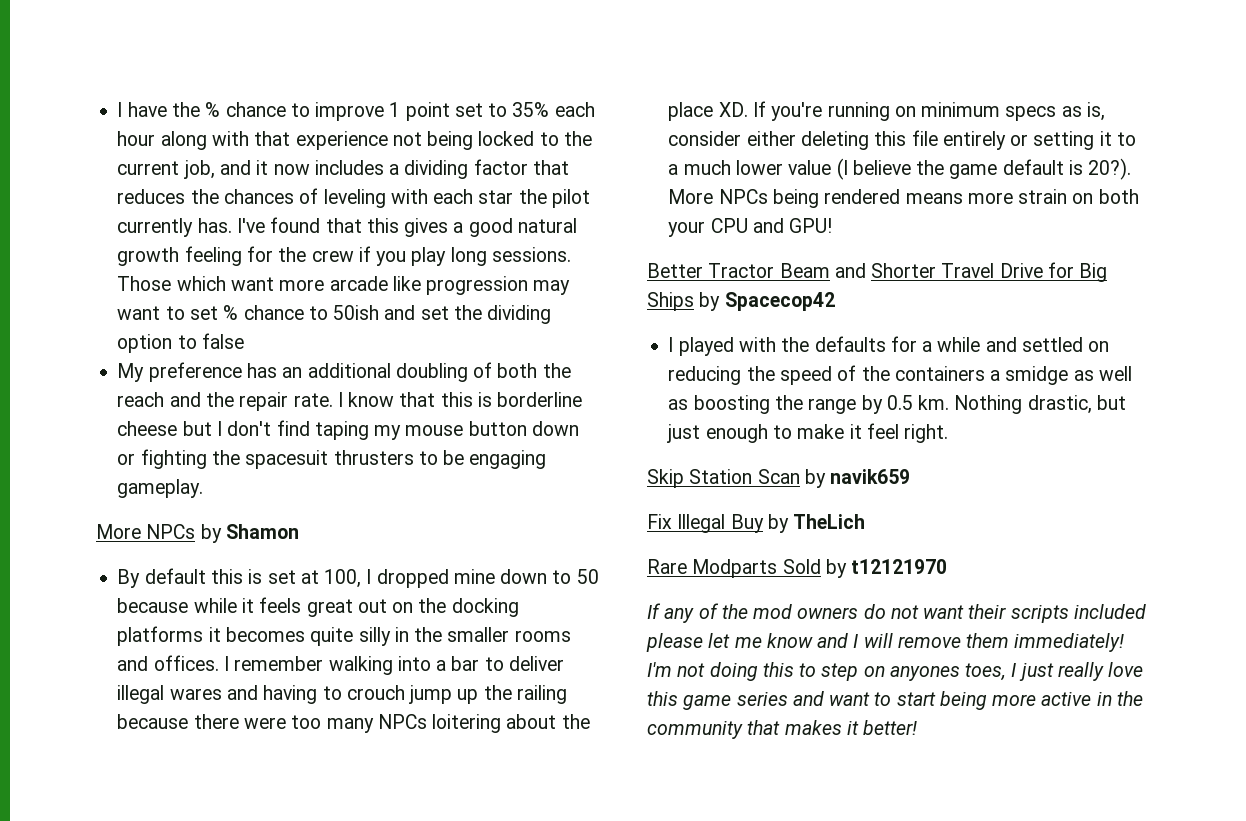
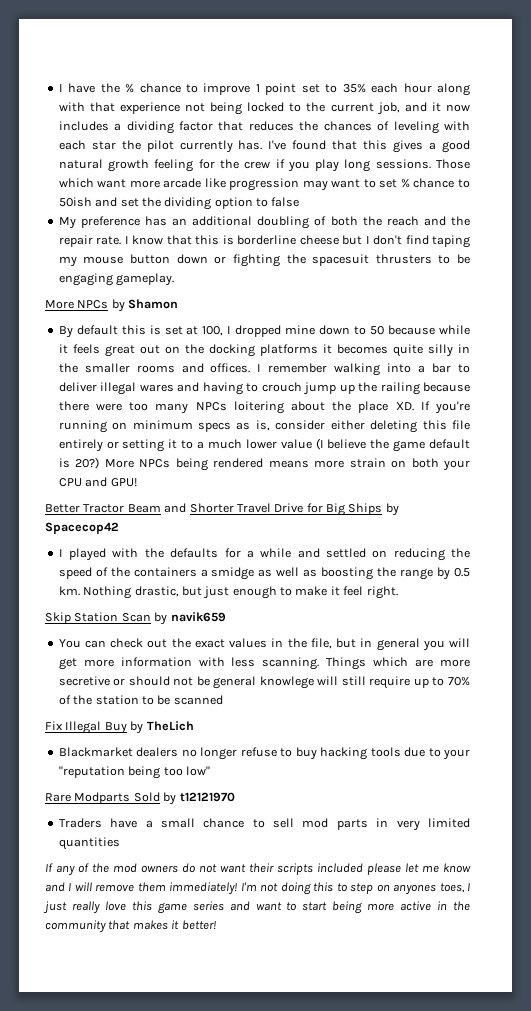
[1088,158,1132,180] 20?). -> [75,457,100,469] 20?)
(911, 476) none -> [58,638,470,651] [58,657,470,670] [58,676,470,689] [58,695,223,705] // You can check out the exact values in the file, but in general you will get more information with less scanning. Things which are more secretive or should not be general knowlege will still require up to 70% of the station to be scanned
(866, 521) none -> [58,747,471,760] [58,766,210,779] // Blackmarket dealers no longer refuse to buy hacking tools due to your "reputation being too low"
(948, 566) none -> [58,818,470,831] [58,837,120,850] // Traders have a small chance to sell mod parts in very limited quantities

